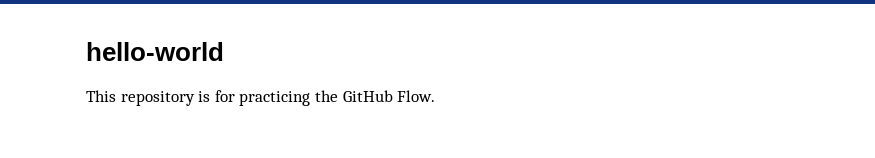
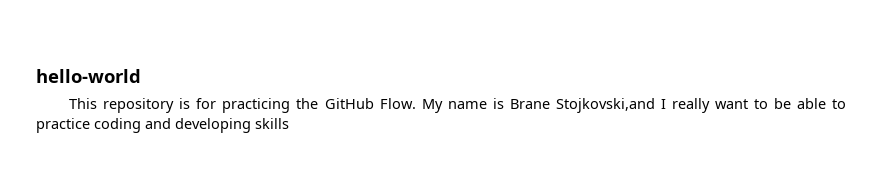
(436, 96) none -> [421,98,847,113] [36,118,289,133] My name is Brane Stojkovski,and I really want to be able to practice coding and developing skills

